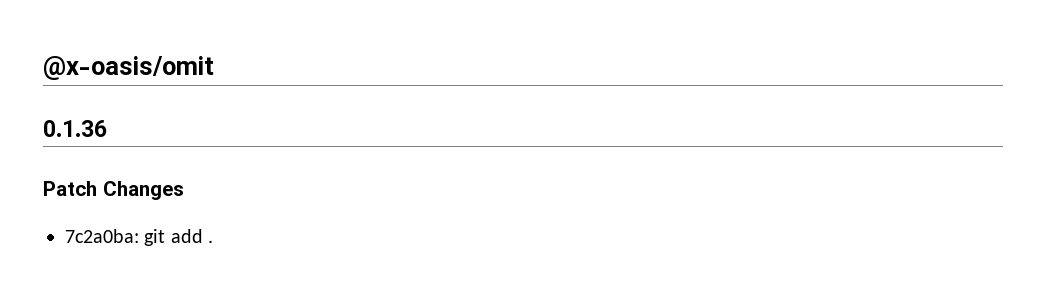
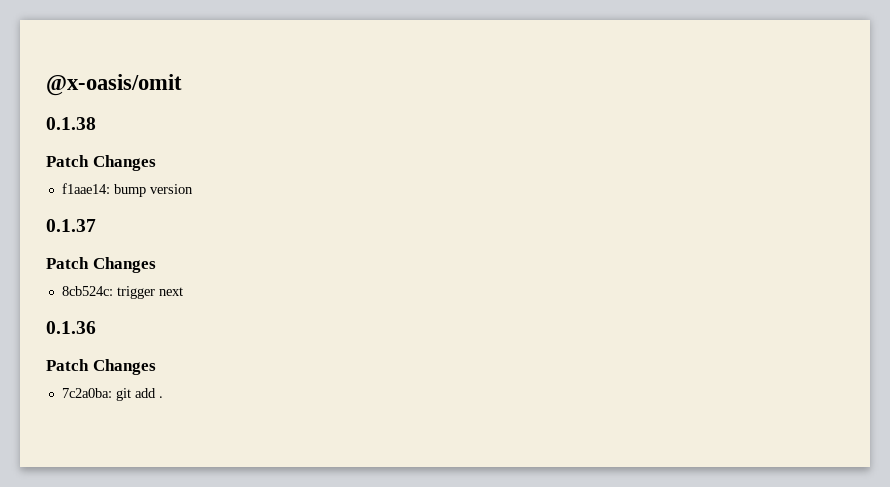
(214, 68) none -> [46,117,96,130] [46,155,156,171] [61,183,193,197] [46,219,96,232] [46,257,156,273] [61,286,183,299] // 0.1.38 // Patch Changes // f1aae14: bump version // 0.1.37 // Patch Changes // 8cb524c: trigger next

